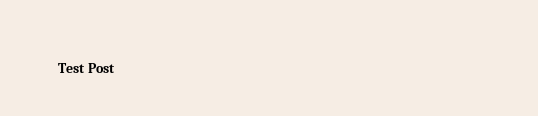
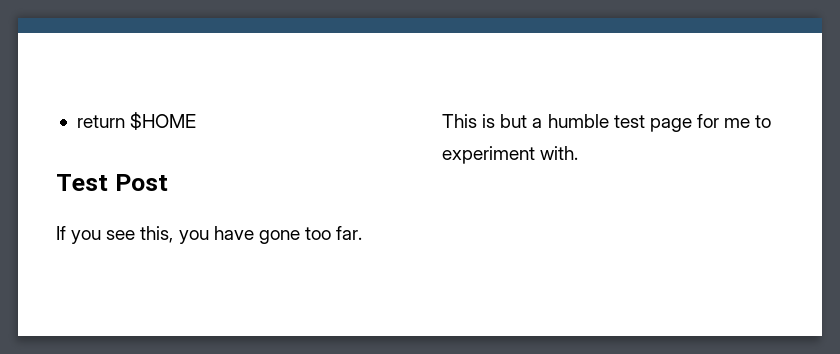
(58, 68) none -> [76,112,197,130] return $HOME //
(115, 68) none -> [56,226,363,244] [442,114,772,132] [442,146,579,164] // If you see this, you have gone too far. This is but a humble test page for me to experiment with.

